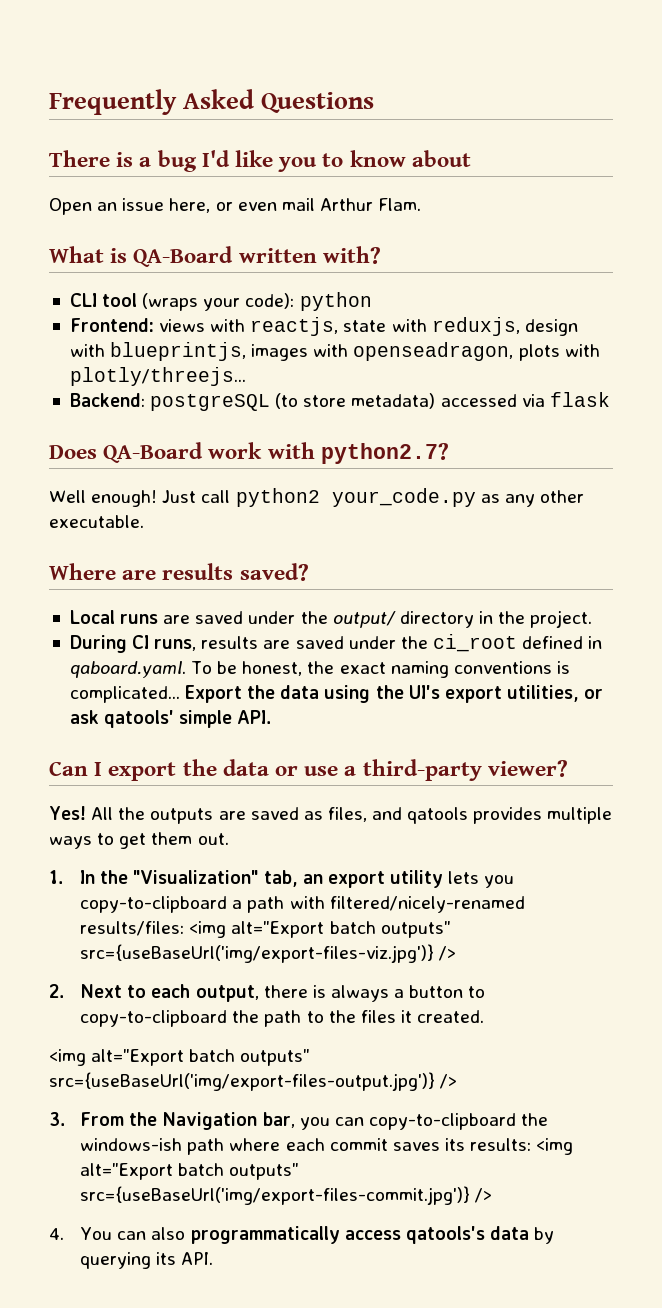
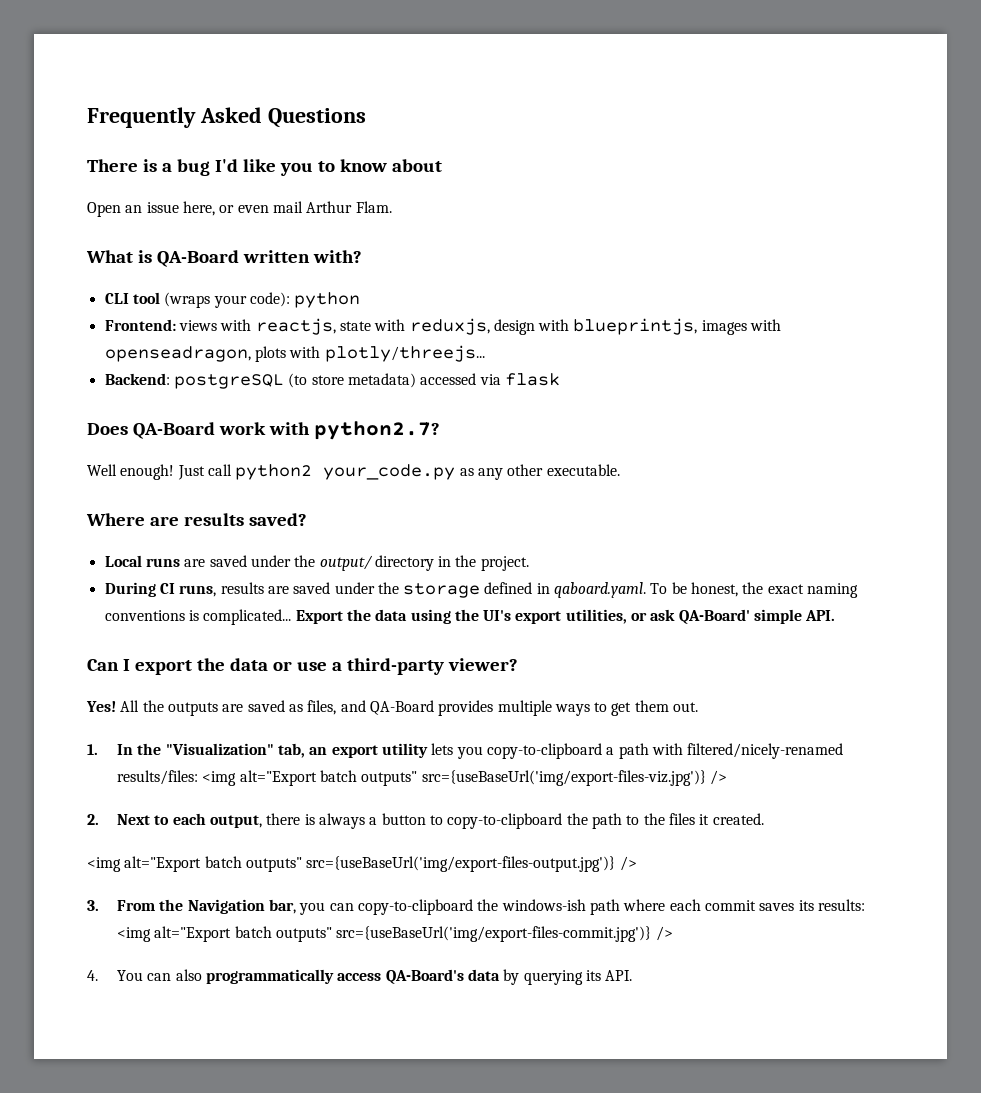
[432,634,517,652] ci_root -> [403,583,481,598] storage
[104,710,175,728] qatools' -> [678,609,750,624] QA-Board'
[407,807,469,824] qatools -> [369,700,434,715] QA-Board
[405,1226,485,1244] qatools's -> [385,969,464,984] QA-Board's

